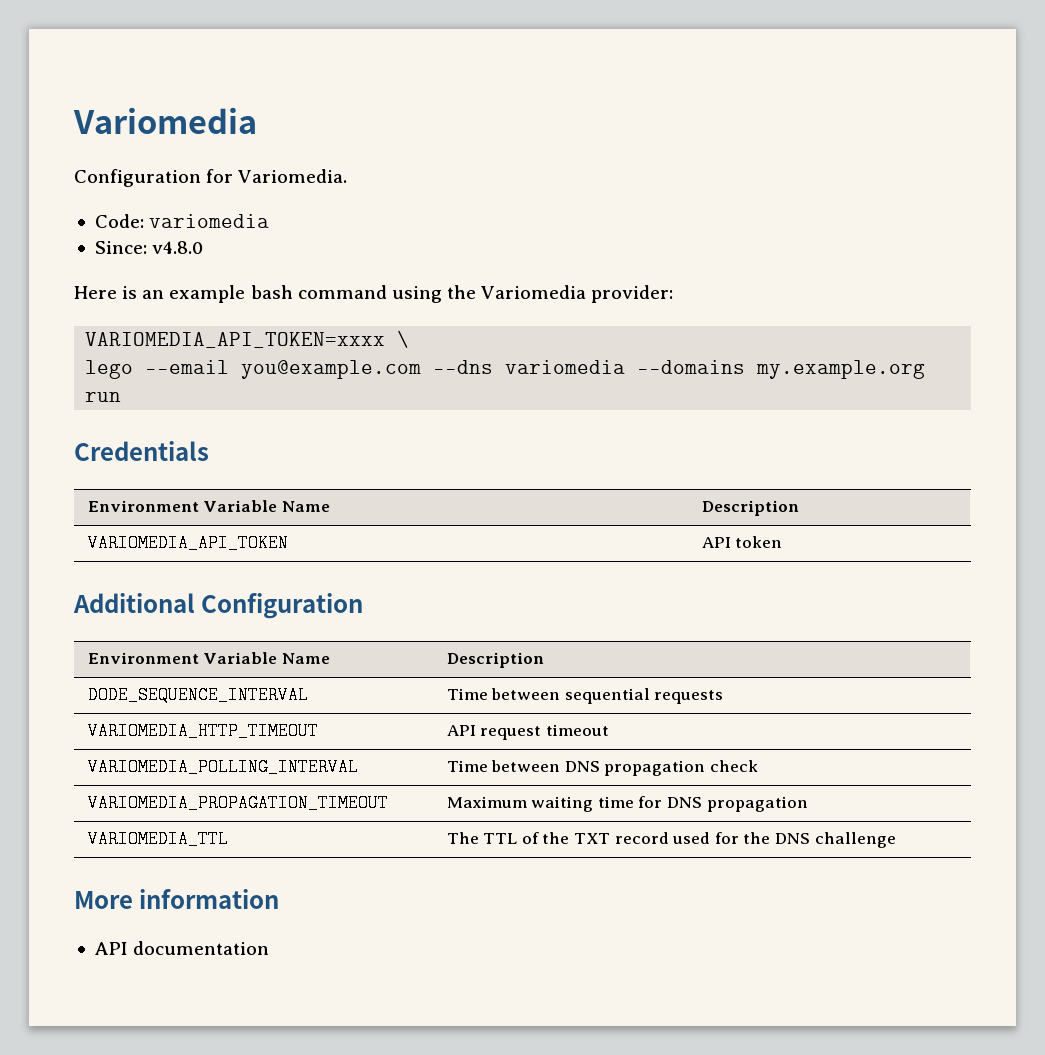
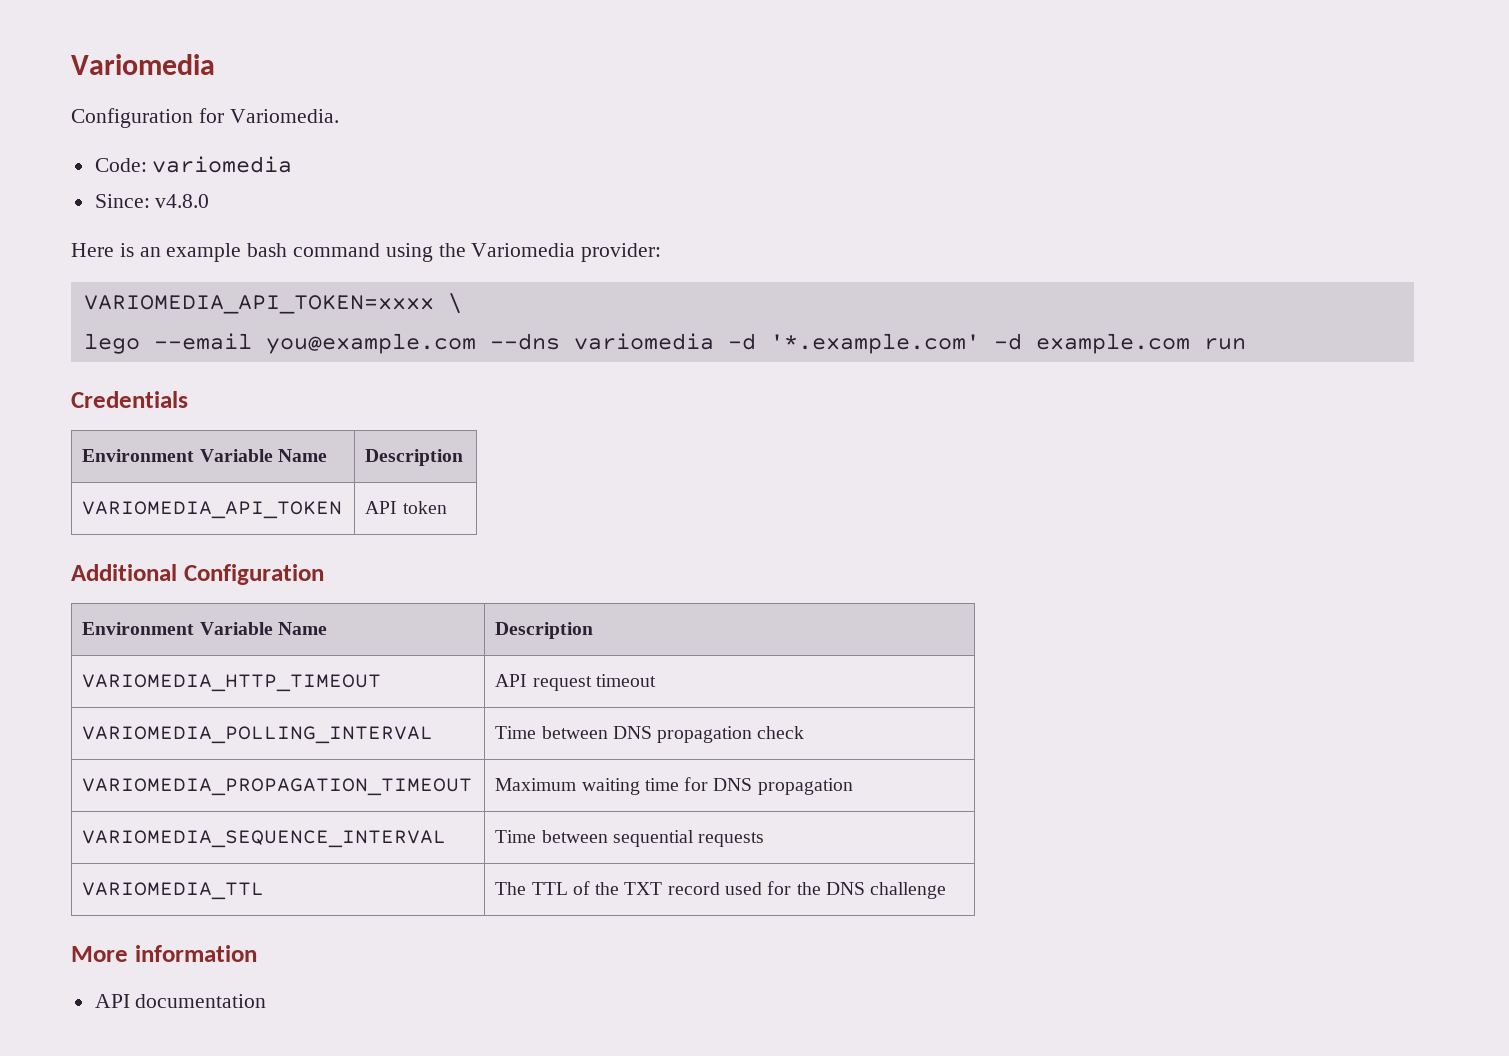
[637,360,926,379] --domains my.example.org -> [727,333,1190,354] -d '*.example.com' -d example.com
[87,686,308,704] [446,688,724,704] // DODE_SEQUENCE_INTERVAL | Time between sequential requests -> (594, 630) none
(808, 804) none -> [82,830,447,848] [495,830,765,847] // VARIOMEDIA_SEQUENCE_INTERVAL | Time between sequential requests

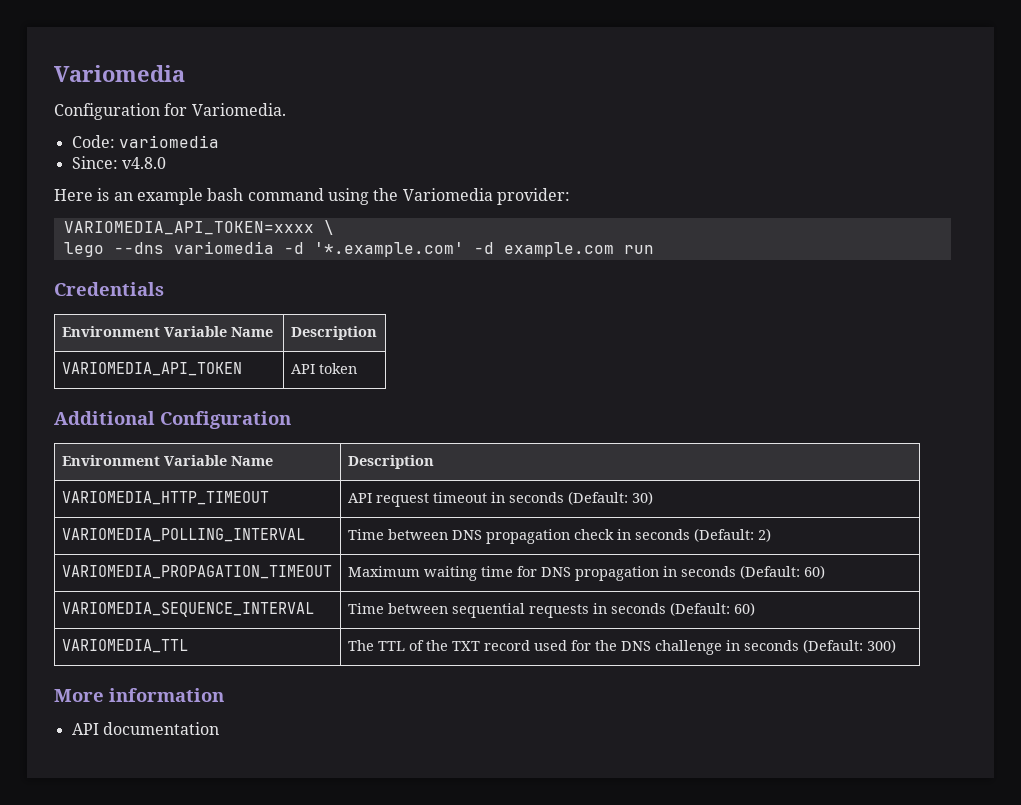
[153,333,476,354] --email you@example.com -> (104, 249) none
(656, 680) none -> [490,491,653,505] in seconds (Default: 30)
(805, 732) none -> [616,528,771,542] in seconds (Default: 2)
(853, 786) none -> [662,565,825,579] in seconds (Default: 60)
(765, 839) none -> [592,602,755,616] in seconds (Default: 60)
(947, 890) none -> [725,639,896,653] in seconds (Default: 300)

